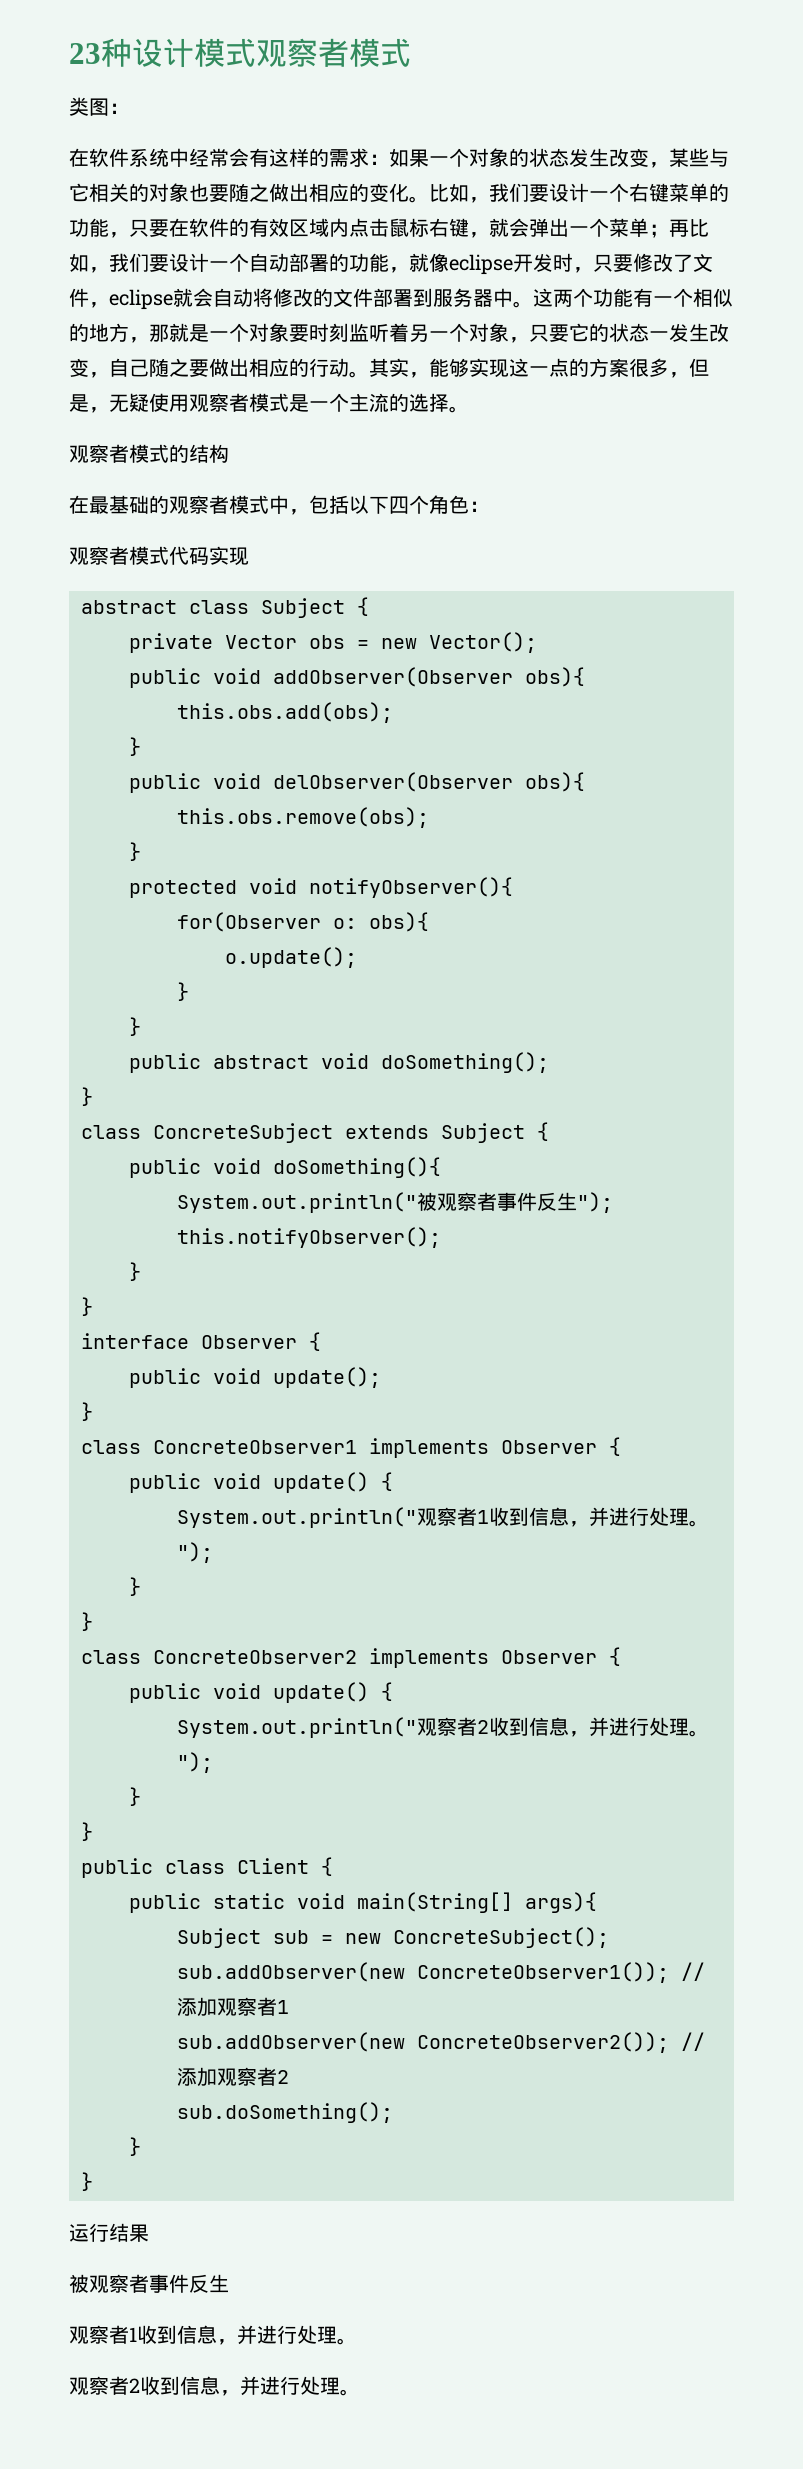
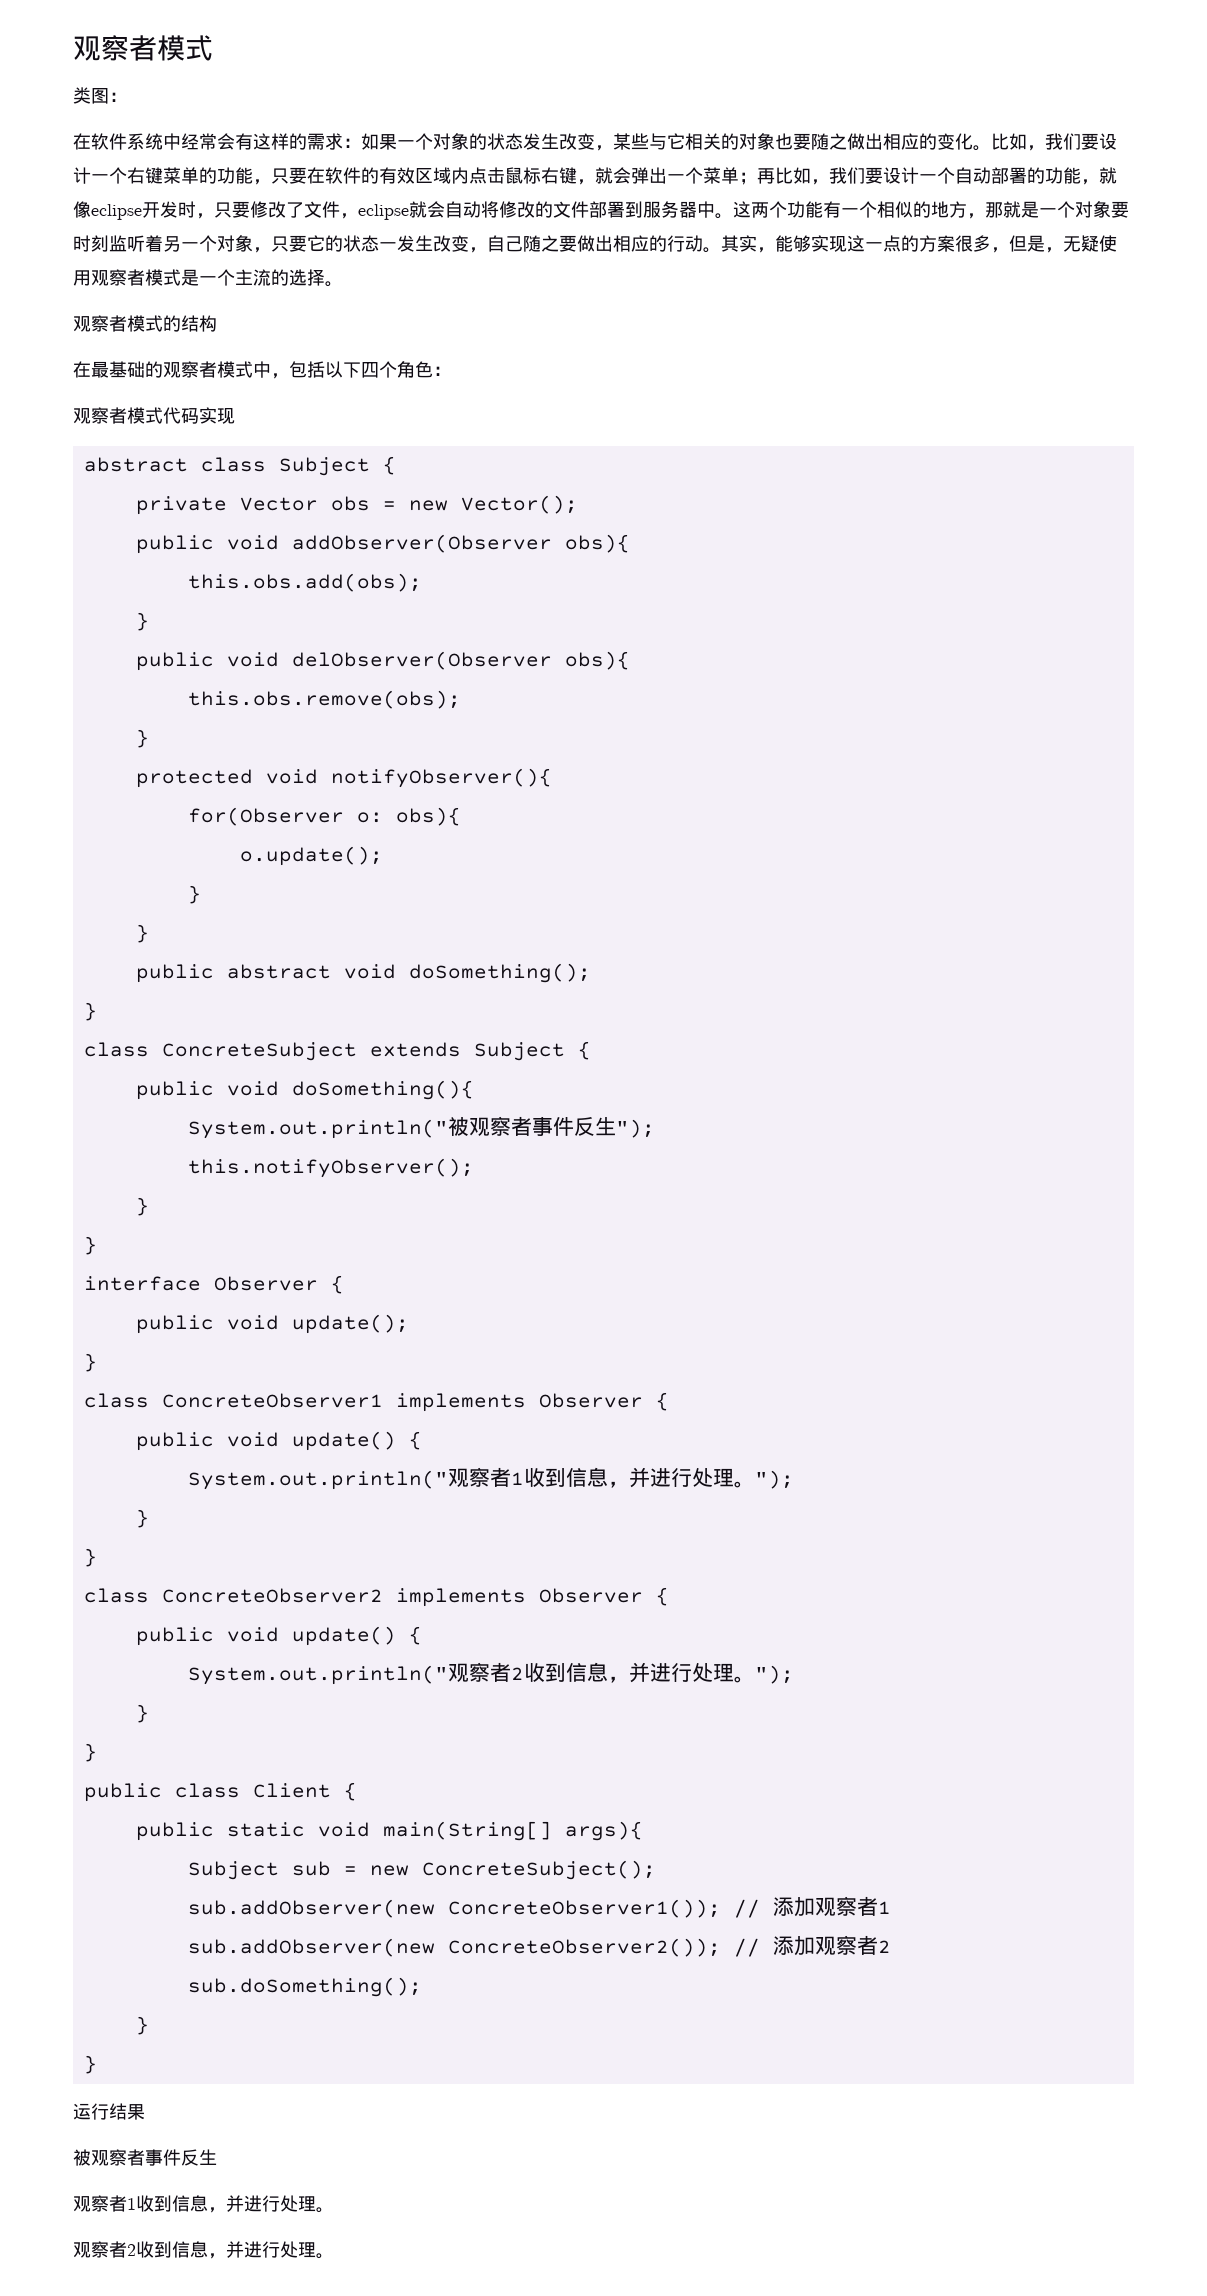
[69,38,256,68] 23种设计模式 -> (73, 48) none

